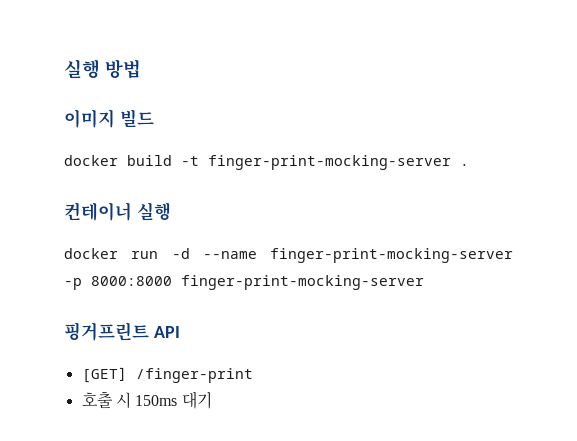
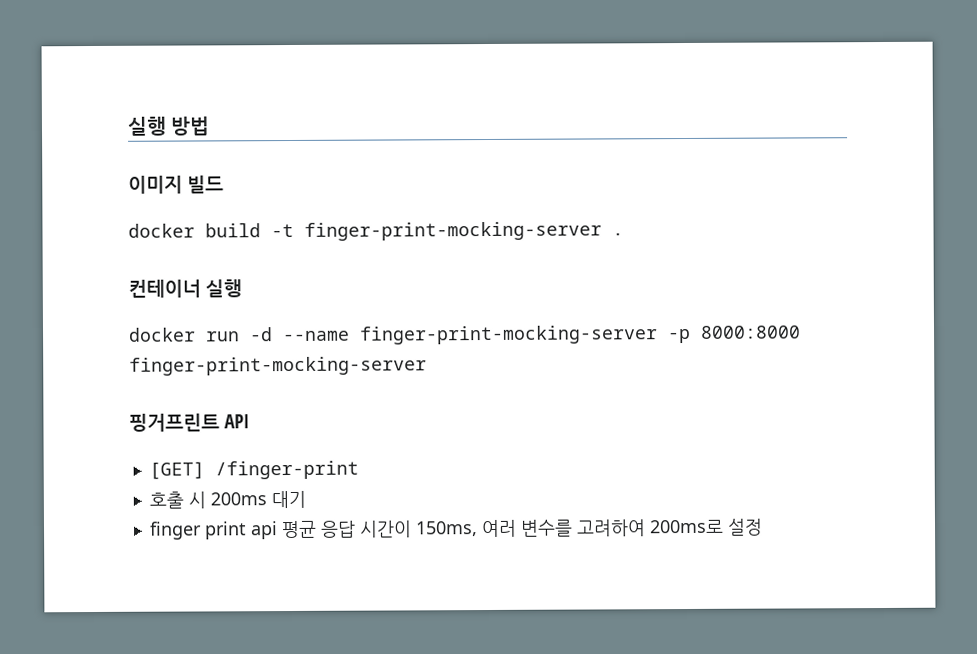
[135,395,178,406] 150ms -> [209,492,267,506] 200ms
(212, 400) none -> [148,518,763,540] // finger print api 평균 응답 시간이 150ms, 여러 변수를 고려하여 200ms로 설정

